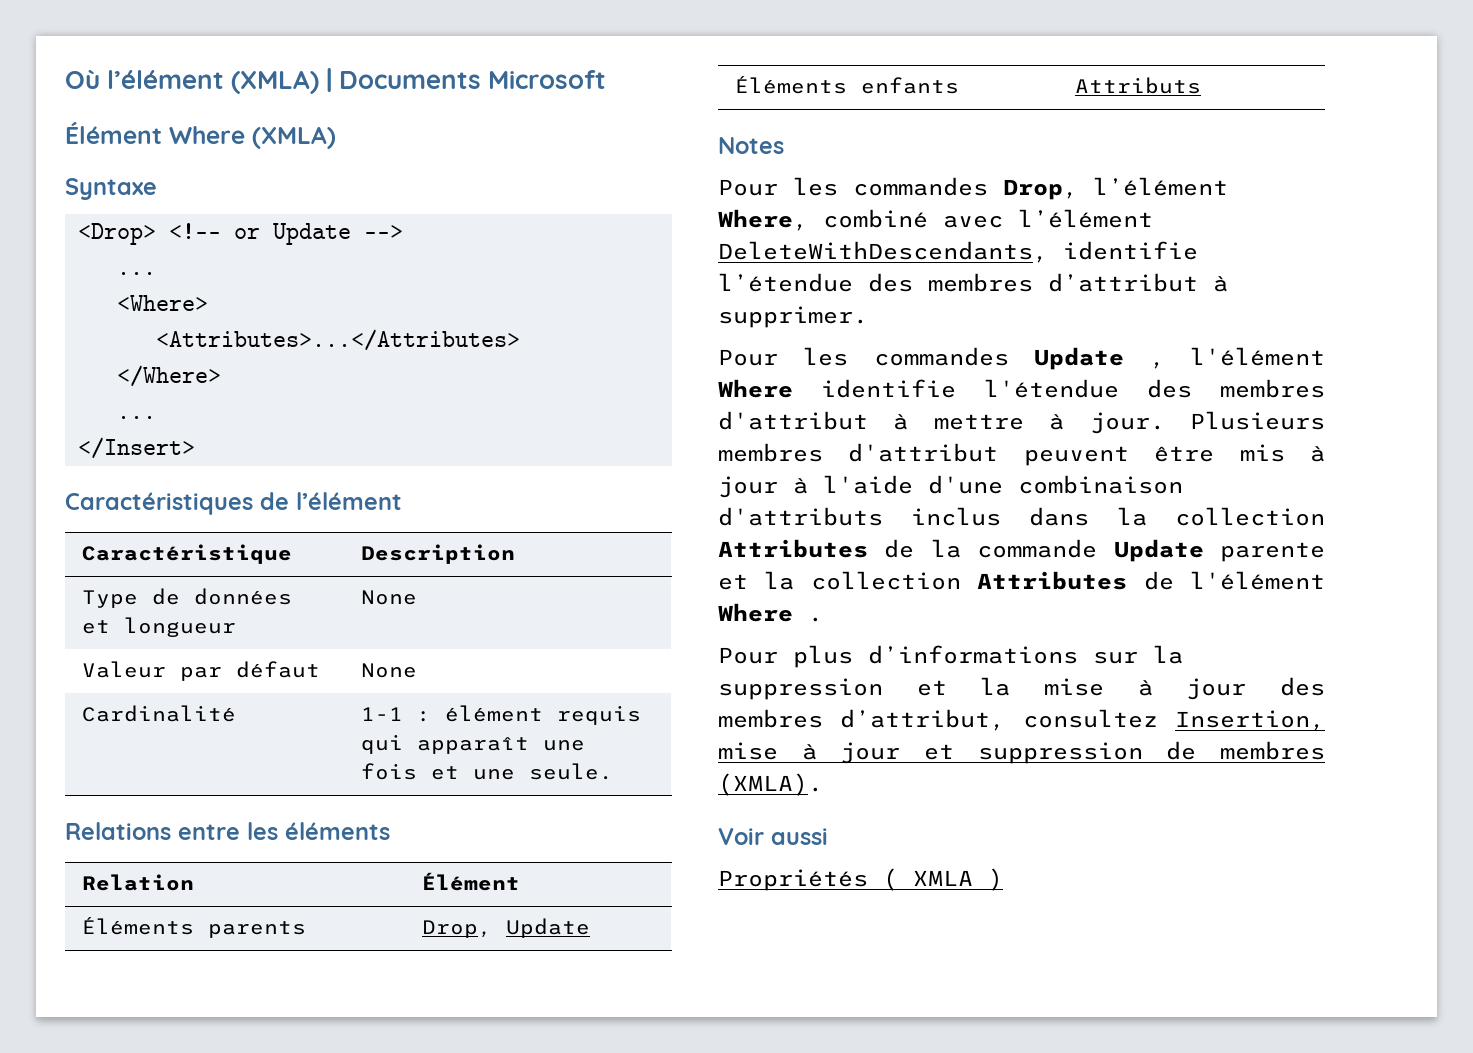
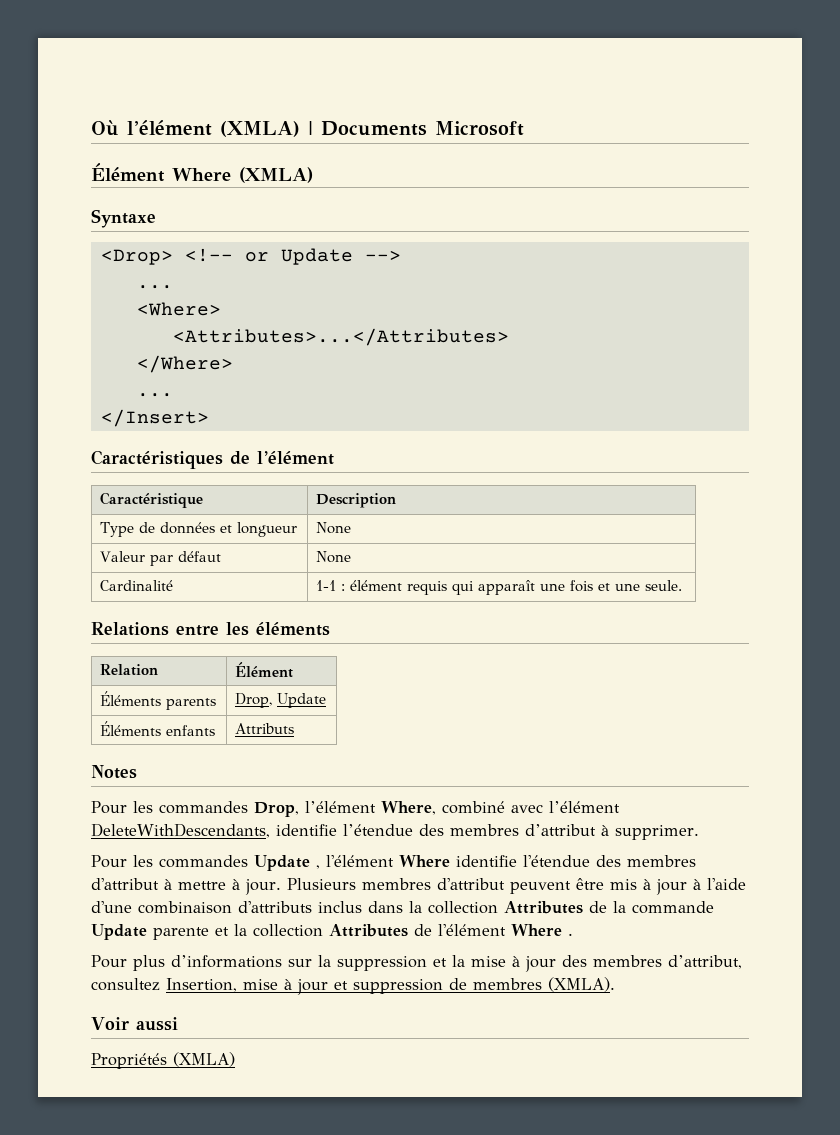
[883,868,1003,891] ( XMLA ) -> [173,1052,235,1067] (XMLA)

